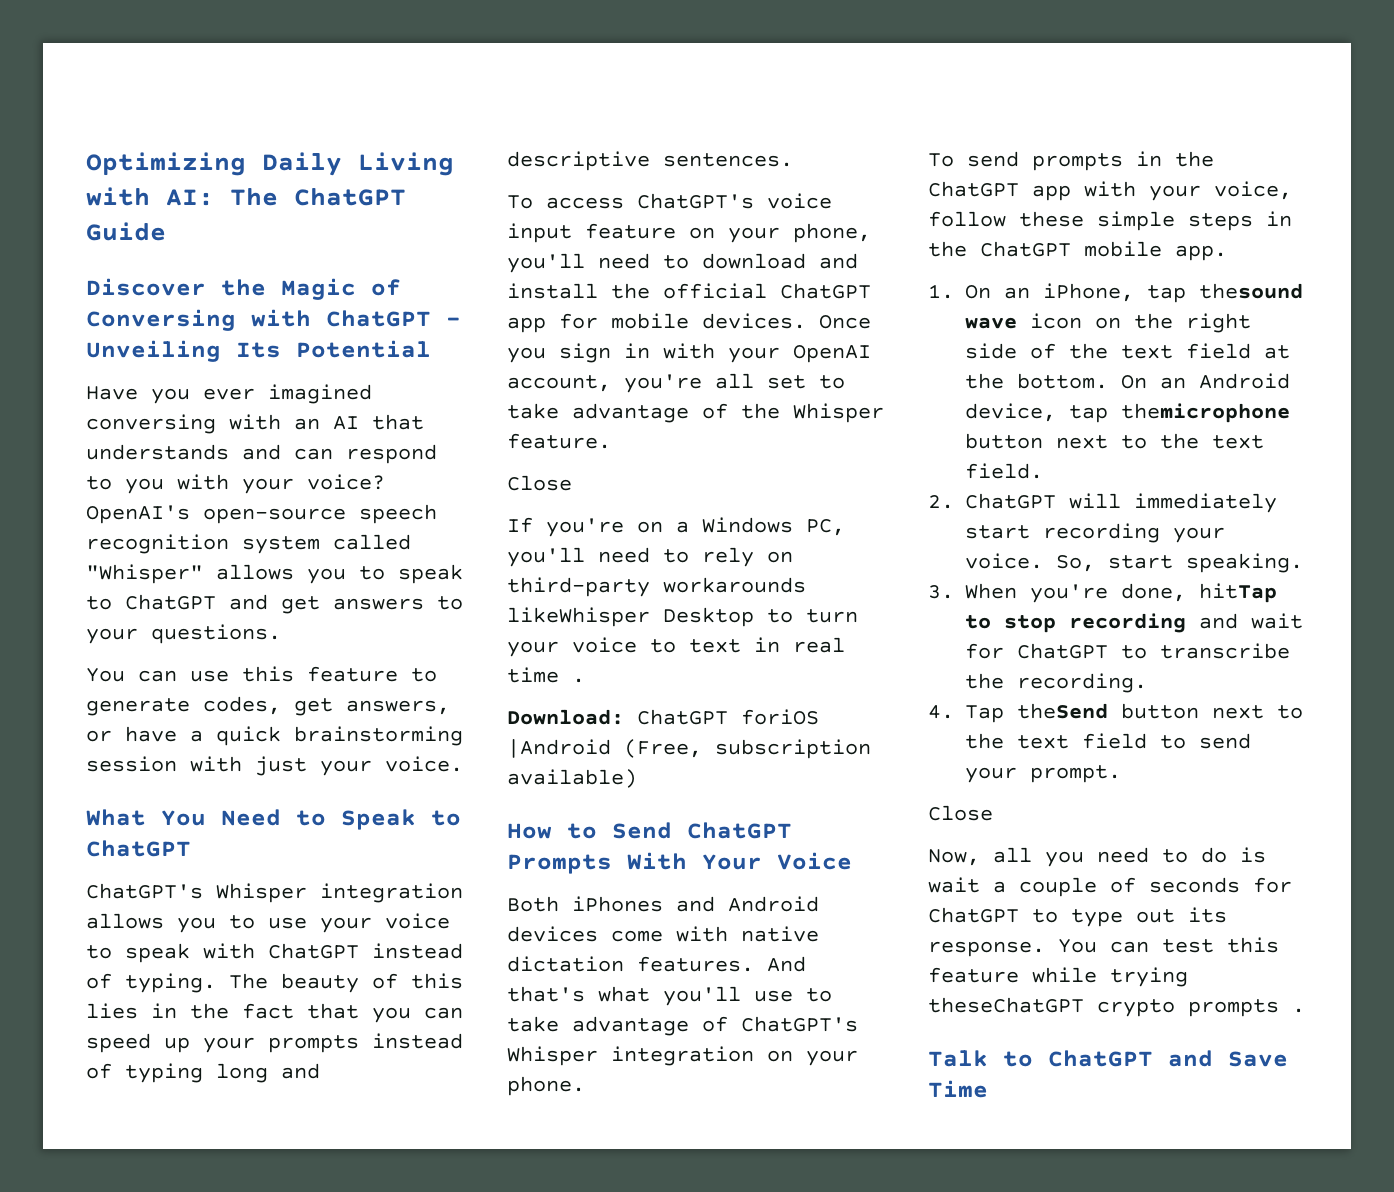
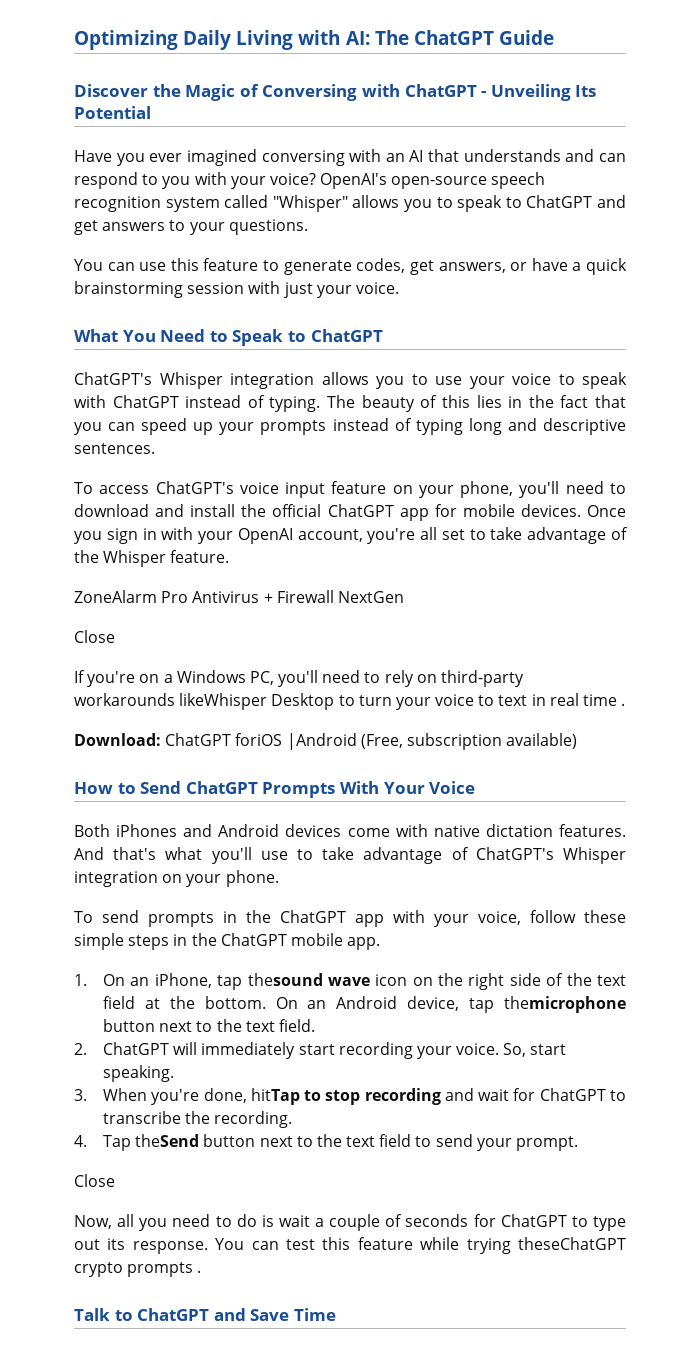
(611, 441) none -> [74,590,404,603] // ZoneAlarm Pro Antivirus + Firewall NextGen

